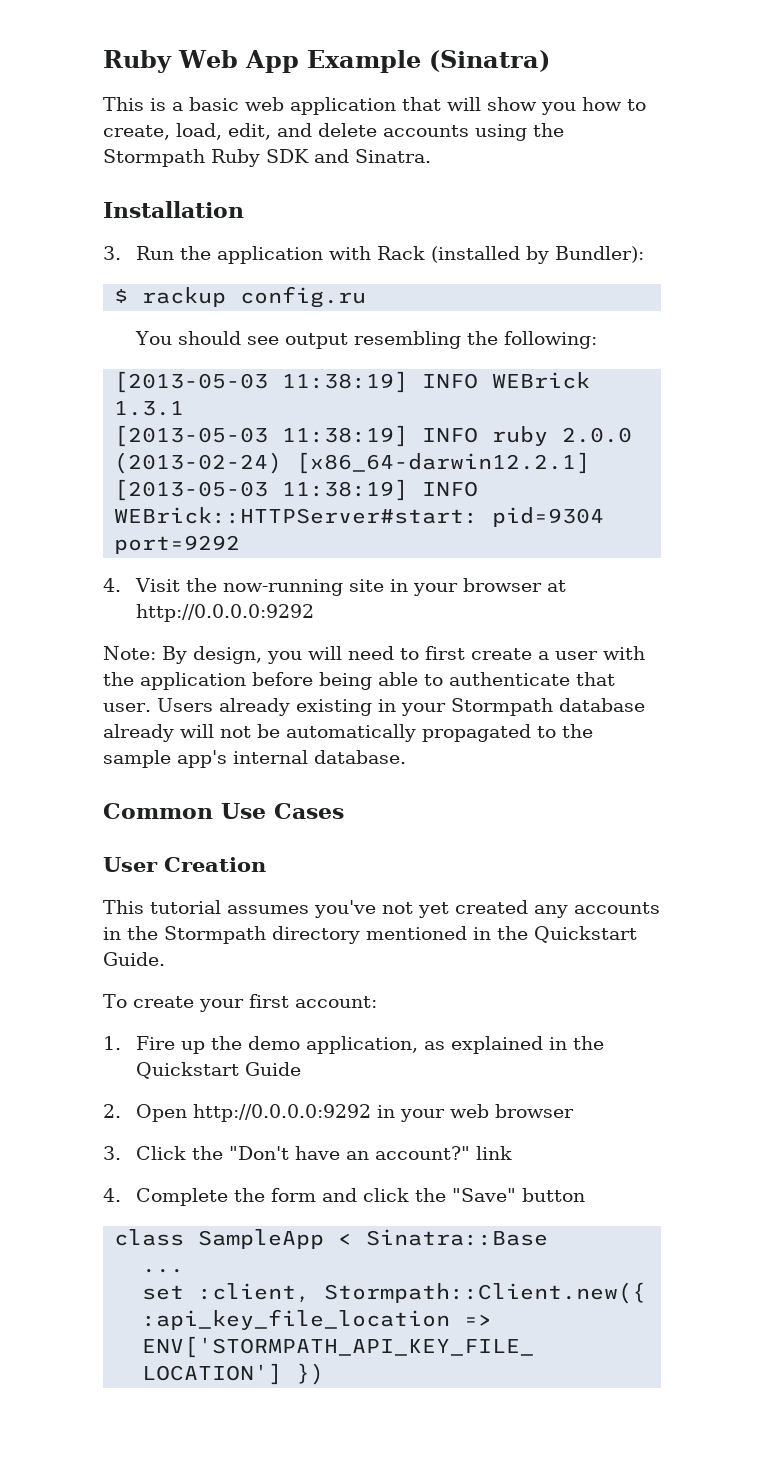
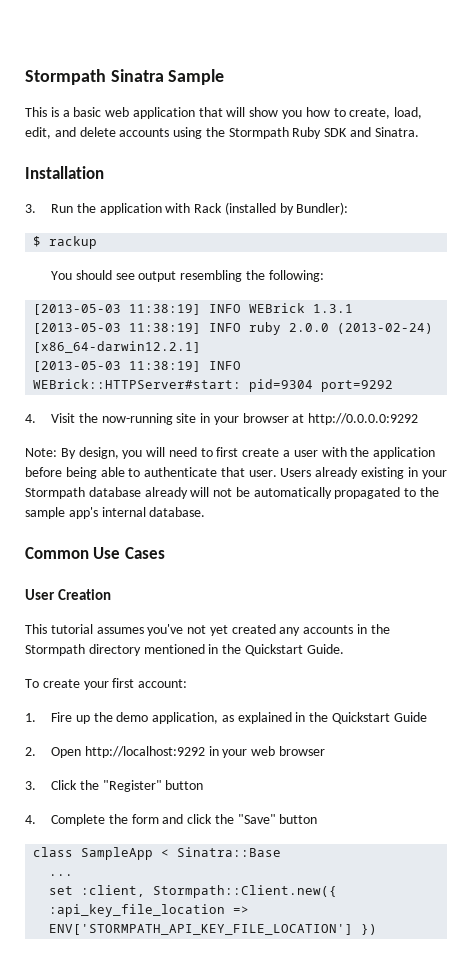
[103,50,550,73] Ruby Web App Example (Sinatra) -> [25,69,225,85] Stormpath Sinatra Sample
[240,286,367,308] config.ru -> (98, 242) none
[192,1104,371,1122] http://0.0.0.0:9292 -> [84,746,205,758] http://localhost:9292
[228,1146,512,1160] "Don't have an account?" link -> [102,780,204,792] "Register" button

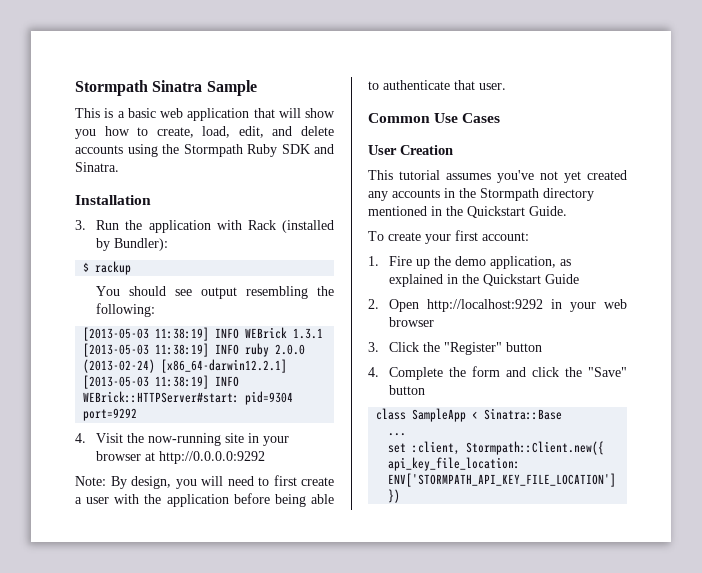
[280,467,447,479] [25,487,440,499] [25,507,206,519] Users already existing in your Stormpath database already will not be automatically propagated to the sample app's internal database. -> (506, 86) none
[49,904,250,917] :api_key_file_location => -> [388,457,521,471] api_key_file_location:

